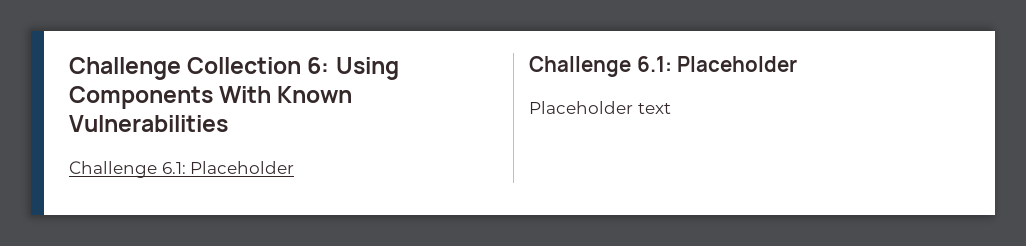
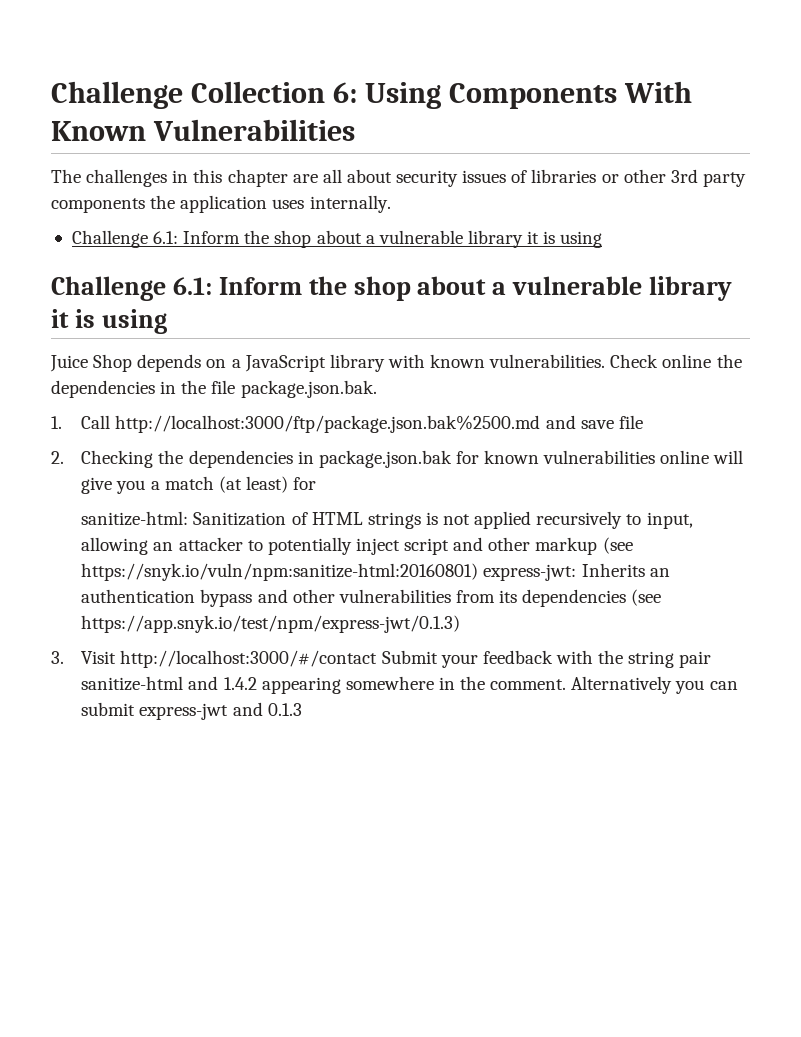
[69,161,295,178] [529,56,798,77] [529,101,671,114] Challenge 6.1: Placeholder // Challenge 6.1: Placeholder // Placeholder text -> [51,169,746,187] [51,195,391,213] [71,230,603,248] [51,276,733,301] [51,309,167,334] [50,354,742,372] [51,380,377,398] [51,415,643,433] [51,450,744,468] [81,476,317,494] [81,511,693,529] [81,537,633,555] [81,563,670,581] [81,589,662,607] [81,615,461,633] [51,650,712,668] [81,676,738,694] [81,702,302,720] The challenges in this chapter are all about security issues of libraries or other 3rd party components the application uses internally. // Challenge 6.1: Inform the shop about a vulnerable library it is using // Challenge 6.1: Inform the shop about a vulnerable library it is using // Juice Shop depends on a JavaScript library with known vulnerabilities. Check online the dependencies in the file package.json.bak. // 1. Call http://localhost:3000/ftp/package.json.bak%2500.md and save file // 2. Checking the dependencies in package.json.bak for known vulnerabilities online will give you a match (at least) for // sanitize-html: Sanitization of HTML strings is not applied recursively to input, allowing an attacker to potentially inject script and other markup (see https://snyk.io/vuln/npm:sanitize-html:20160801) express-jwt: Inherits an authentication bypass and other vulnerabilities from its dependencies (see https://app.snyk.io/test/npm/express-jwt/0.1.3) // 3. Visit http://localhost:3000/#/contact Submit your feedback with the string pair sanitize-html and 1.4.2 appearing somewhere in the comment. Alternatively you can submit express-jwt and 0.1.3

